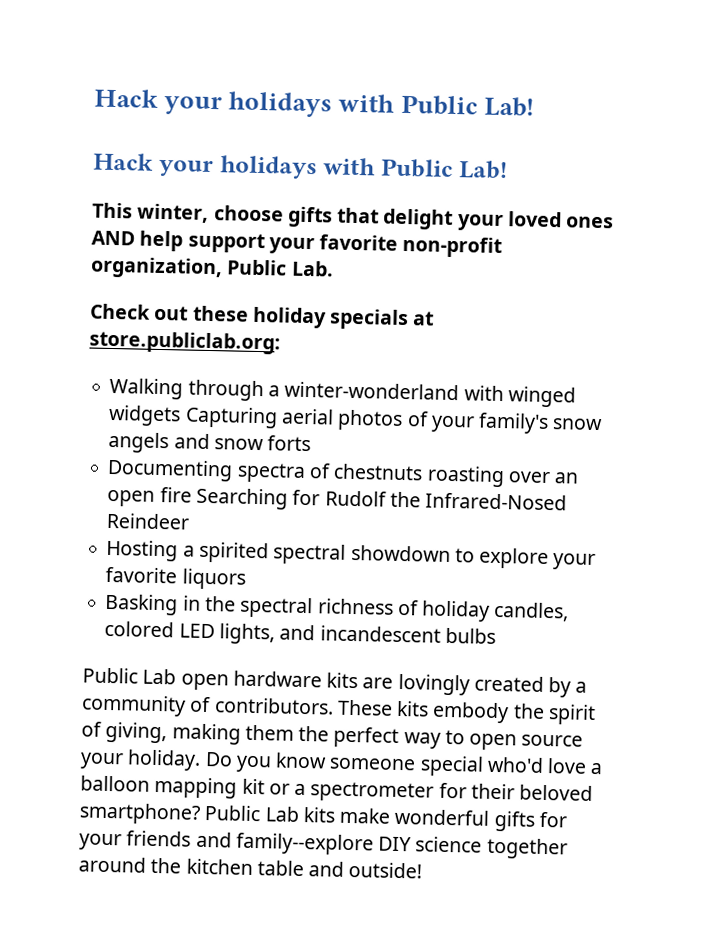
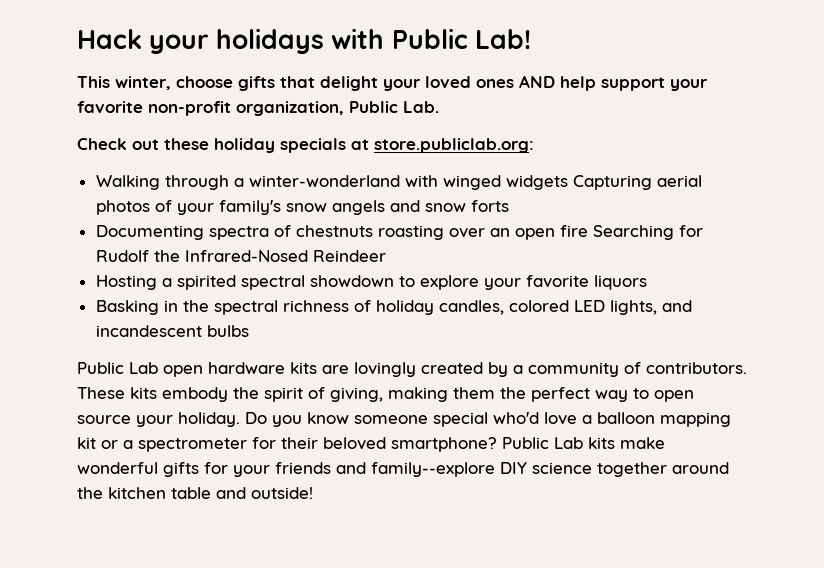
[94,88,534,118] [93,152,508,180] Hack your holidays with Public Lab! // Hack your holidays with Public Lab! -> [77,28,531,54] Hack your holidays with Public Lab!

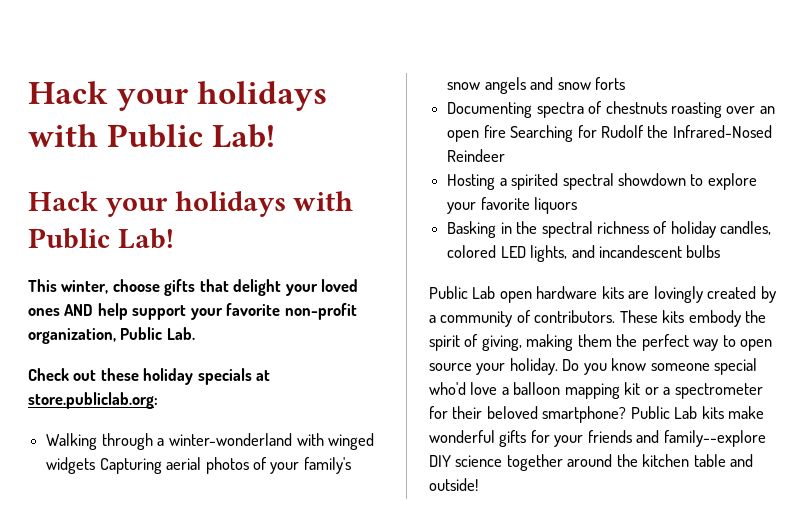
[77,28,531,54] Hack your holidays with Public Lab! -> [28,81,328,111] [28,124,276,148] [28,191,354,217] [28,228,174,249] Hack your holidays with Public Lab! // Hack your holidays with Public Lab!

